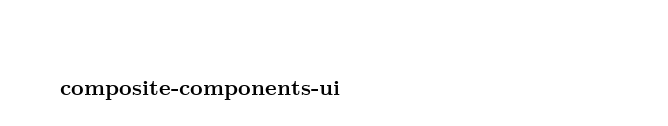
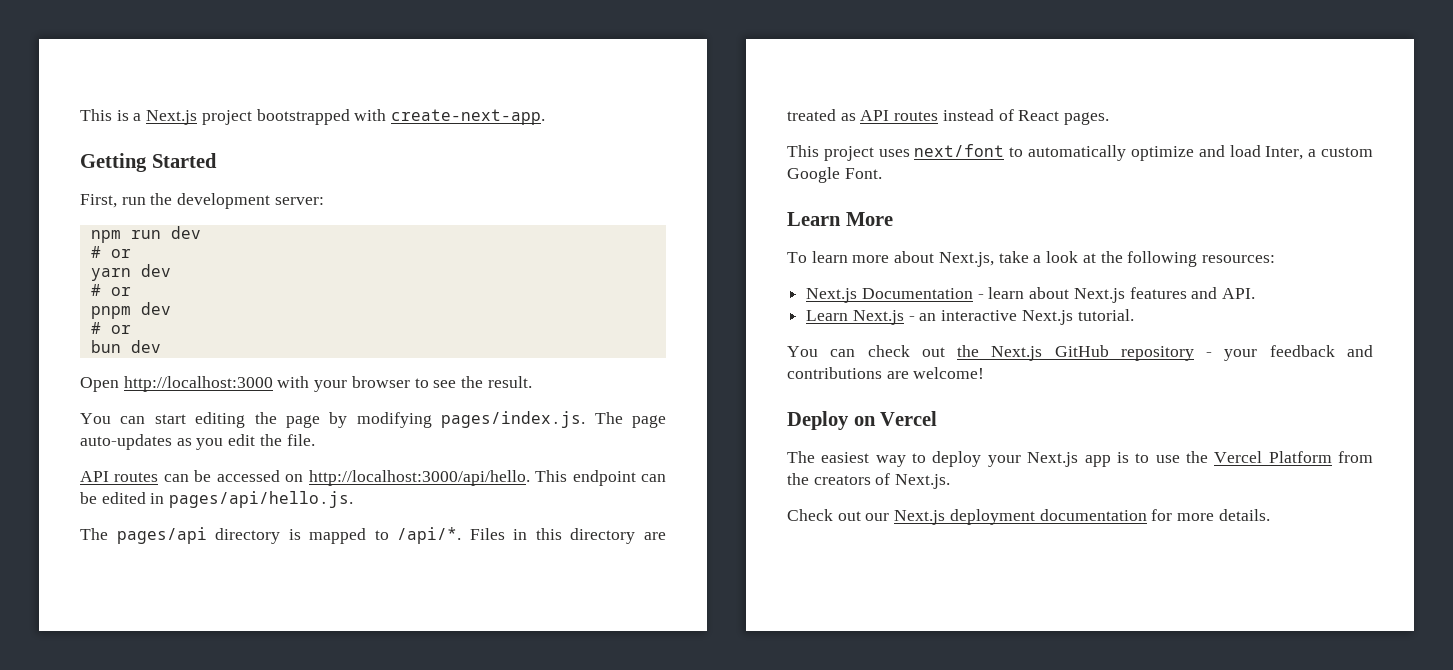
[60,81,340,100] composite-components-ui -> [80,109,546,125] [80,153,217,172] [80,193,324,209] [90,226,201,243] [90,246,131,258] [90,264,171,281] [90,284,131,296] [90,302,171,319] [90,322,131,334] [90,340,161,353] [80,376,532,392] [80,411,666,428] [80,434,315,450] [80,470,667,486] [80,491,354,508] [80,527,666,544] [787,109,1110,125] [787,144,1373,161] [787,167,882,183] [787,212,893,226] [787,251,1275,267] [806,287,1256,303] [806,309,1134,325] [787,345,1373,361] [787,367,985,379] [787,411,938,430] [787,451,1373,467] [787,473,951,489] [787,509,1270,525] This is a Next.js project bootstrapped with create-next-app. // Getting Started // First, run the development server: // npm run dev // # or // yarn dev // # or // pnpm dev // # or // bun dev // Open http://localhost:3000 with your browser to see the result. // You can start editing the page by modifying pages/index.js. The page auto-updates as you edit the file. // API routes can be accessed on http://localhost:3000/api/hello. This endpoint can be edited in pages/api/hello.js. // The pages/api directory is mapped to /api/*. Files in this directory are treated as API routes instead of React pages. // This project uses next/font to automatically optimize and load Inter, a custom Google Font. // Learn More // To learn more about Next.js, take a look at the following resources: // Next.js Documentation - learn about Next.js features and API. // Learn Next.js - an interactive Next.js tutorial. // You can check out the Next.js GitHub repository - your feedback and contributions are welcome! // Deploy on Vercel // The easiest way to deploy your Next.js app is to use the Vercel Platform from the creators of Next.js. // Check out our Next.js deployment documentation for more details.

